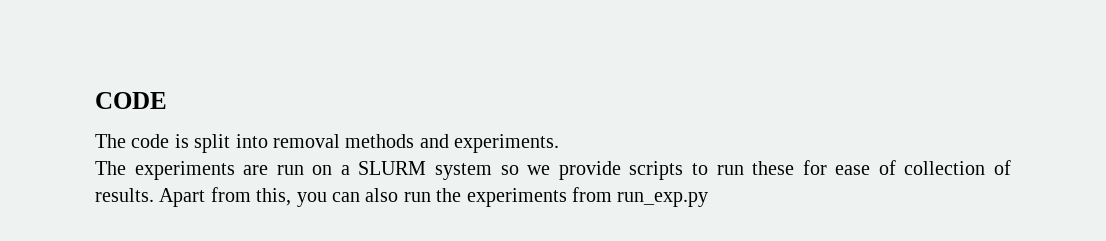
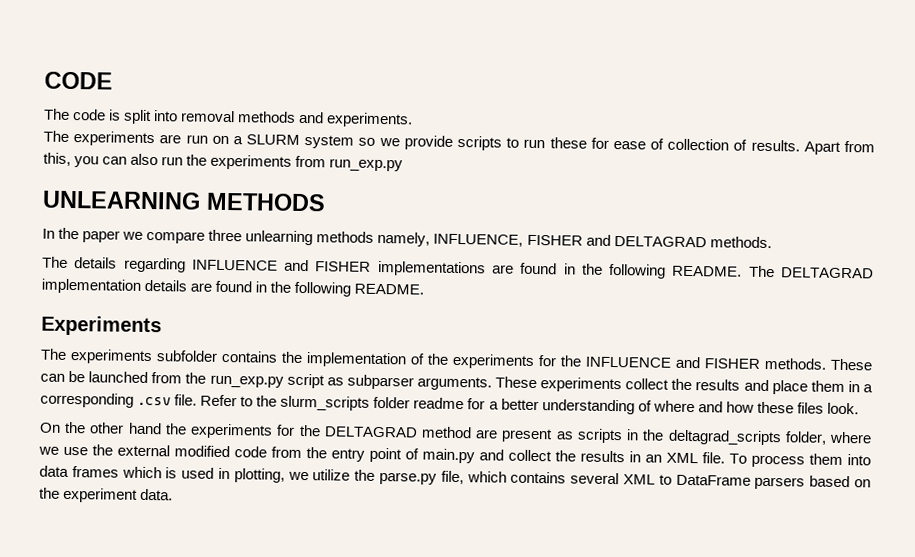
(709, 199) none -> [42,190,326,212] [42,227,772,249] [42,256,875,279] [41,278,425,297] [41,315,162,337] [40,348,872,371] [40,370,874,395] [40,392,859,415] [39,421,872,446] [38,444,871,468] [39,465,871,490] [39,487,174,503] // UNLEARNING METHODS // In the paper we compare three unlearning methods namely, INFLUENCE, FISHER and DELTAGRAD methods. // The details regarding INFLUENCE and FISHER implementations are found in the following README. The DELTAGRAD implementation details are found in the following README. // Experiments // The experiments subfolder contains the implementation of the experiments for the INFLUENCE and FISHER methods. These can be launched from the run_exp.py script as subparser arguments. These experiments collect the results and place them in a corresponding .csv file. Refer to the slurm_scripts folder readme for a better understanding of where and how these files look. // On the other hand the experiments for the DELTAGRAD method are present as scripts in the deltagrad_scripts folder, where we use the external modified code from the entry point of main.py and collect the results in an XML file. To process them into data frames which is used in plotting, we utilize the parse.py file, which contains several XML to DataFrame parsers based on the experiment data.

